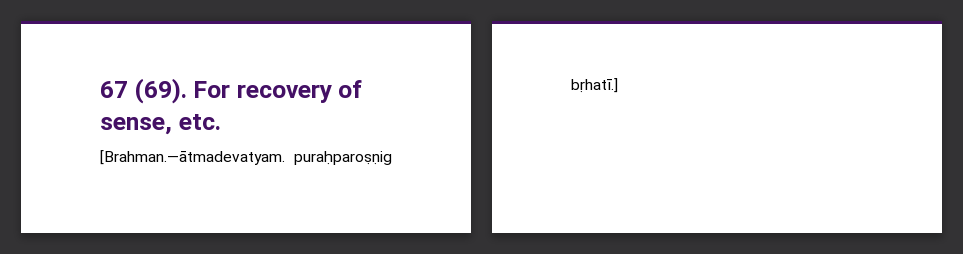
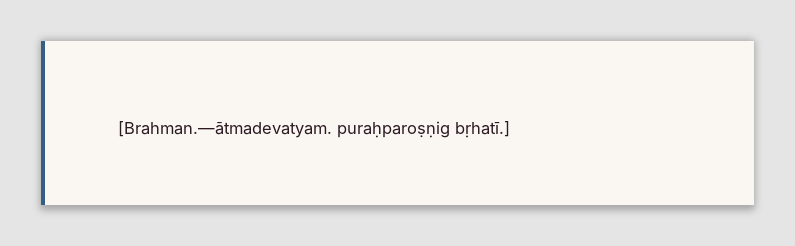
[100,78,363,104] [100,114,221,135] 67 (69). For recovery of sense, etc. // -> (118, 129) none

